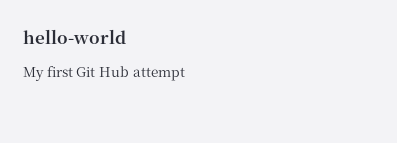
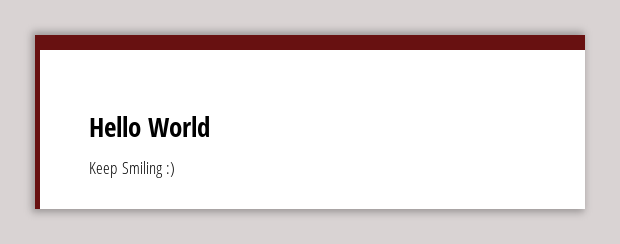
[23,29,126,44] [23,66,185,81] hello-world // My first Git Hub attempt -> [89,116,211,137] [89,161,176,178] Hello World // Keep Smiling :)

